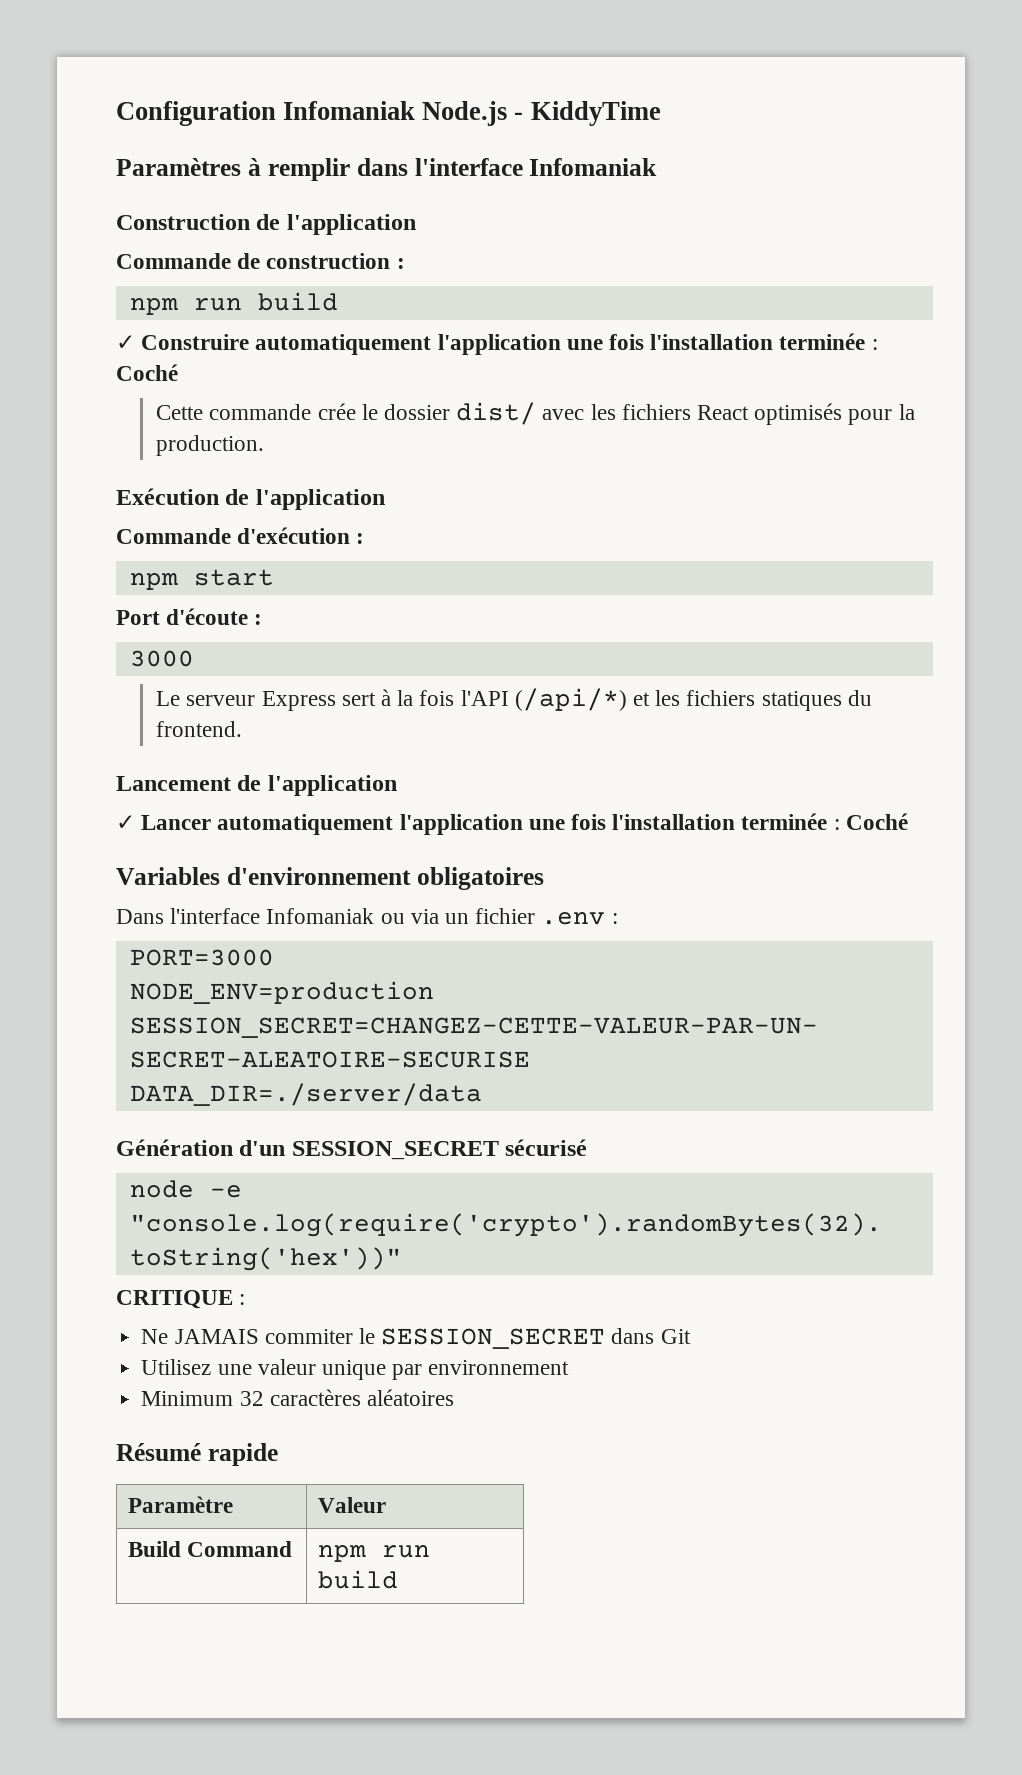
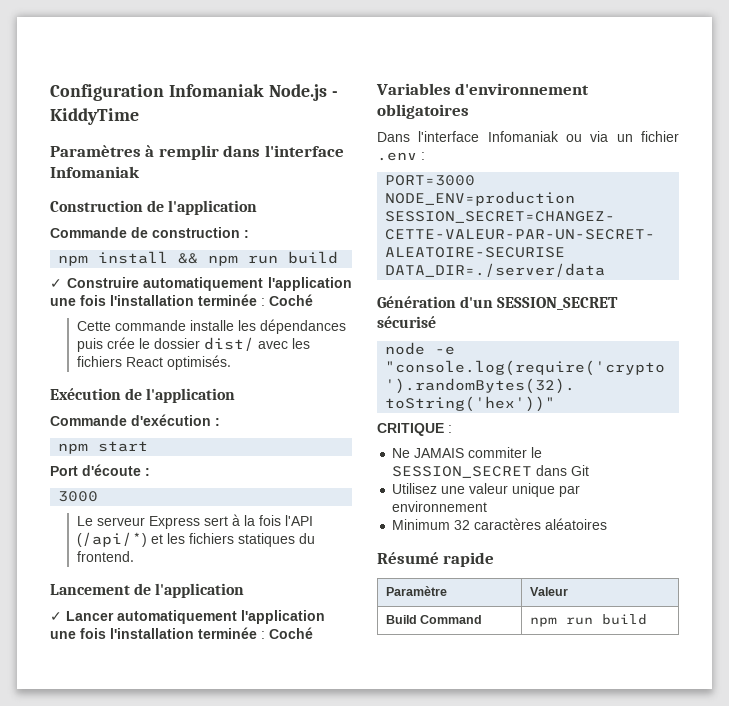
(178, 306) none -> [98,251,239,266] install && npm
(312, 412) none -> [189,319,346,334] [76,338,103,352] installe les dépendances puis
[754,403,915,425] [156,435,265,456] optimisés pour la production. -> [166,355,231,370] optimisés.

